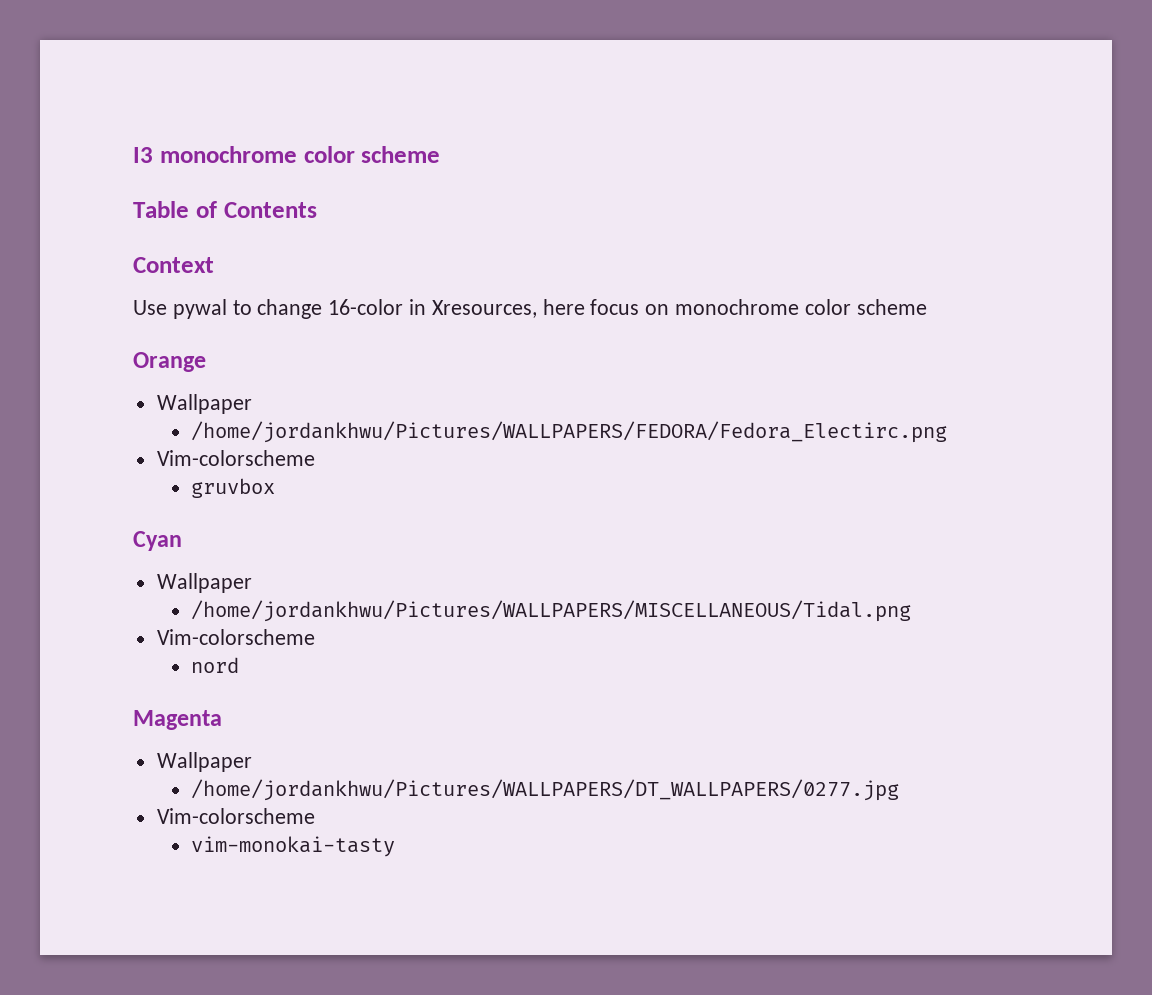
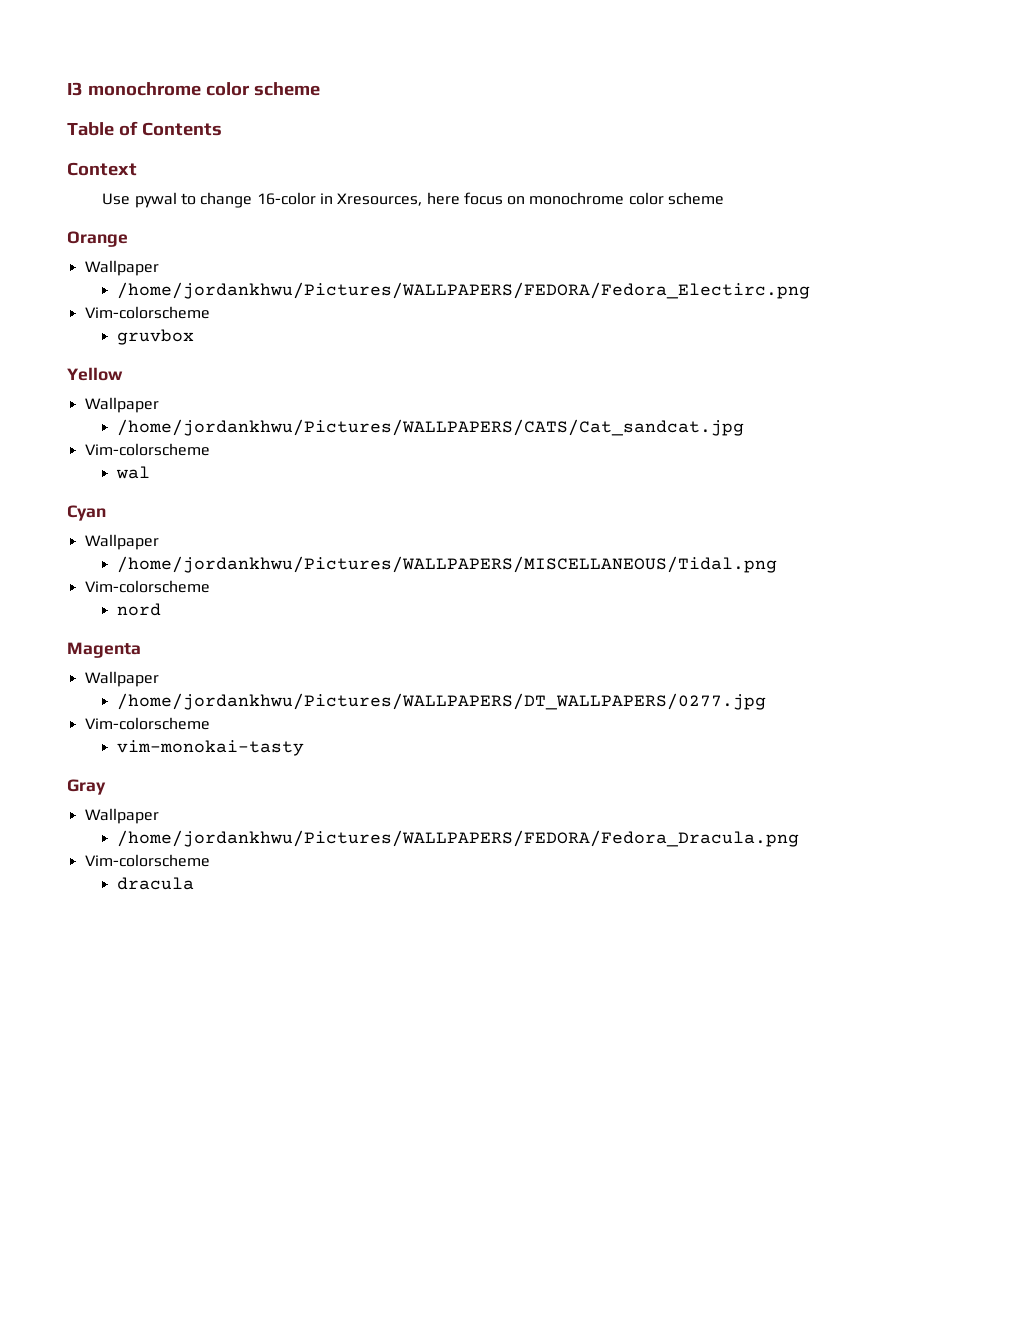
(276, 488) none -> [67,367,123,381] [84,397,159,413] [116,419,744,436] [84,443,210,456] [115,466,150,479] // Yellow // Wallpaper // /home/jordankhwu/Pictures/WALLPAPERS/CATS/Cat_sandcat.jpg // Vim-colorscheme // wal
(396, 846) none -> [67,779,106,795] [84,808,159,824] [116,830,799,847] [84,854,210,867] [116,877,194,890] // Gray // Wallpaper // /home/jordankhwu/Pictures/WALLPAPERS/FEDORA/Fedora_Dracula.png // Vim-colorscheme // dracula

